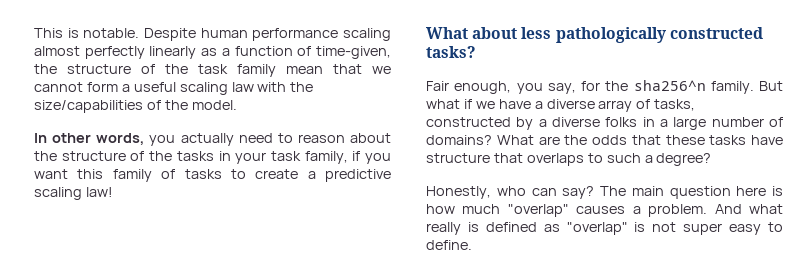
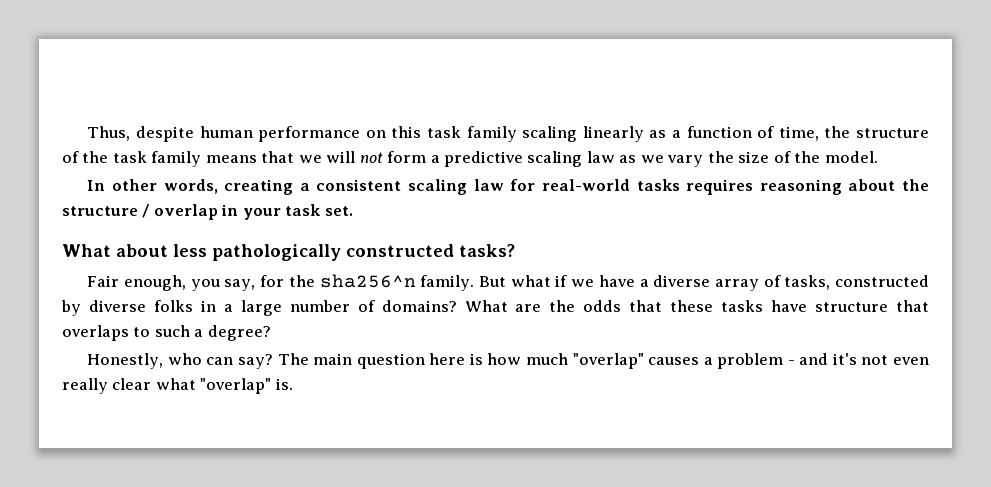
[34,28,391,41] [34,46,145,59] This is notable. Despite human performance scaling almost perfectly -> [87,126,578,142] Thus, despite human performance on this task family scaling
[316,46,392,59] time-given, -> [778,126,819,141] time,
[286,66,323,74] mean -> [205,155,257,163] means
[34,82,83,92] cannot -> [326,151,383,163] will not
[133,82,314,95] [34,100,143,113] useful scaling law with the size/capabilities -> [444,151,770,167] predictive scaling law as we vary the size
[149,133,391,146] [34,151,391,164] [34,169,391,182] [34,187,113,200] you actually need to reason about the structure of the tasks in your task family, if you want this family of tasks to create a predictive scaling law! -> [224,179,930,195] [62,204,353,220] creating a consistent scaling law for real-world tasks requires reasoning about the structure / overlap in your task set.
[538,119,547,127] a -> (81, 308) none
[648,204,784,217] [426,222,783,235] [426,240,472,250] problem. And what really is defined as "overlap" is not super easy to define. -> [717,353,929,369] [62,378,293,394] problem - and it's not even really clear what "overlap" is.

